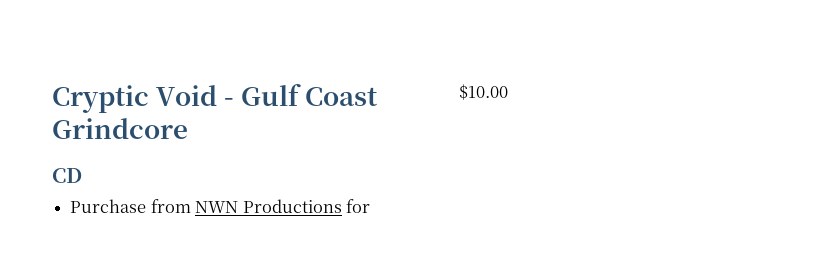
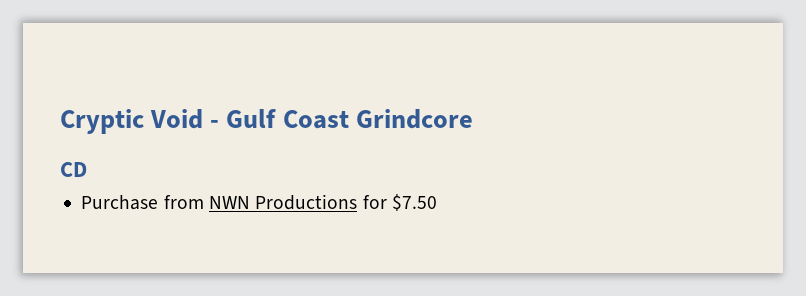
[459,84,509,100] $10.00 -> [391,194,437,211] $7.50

